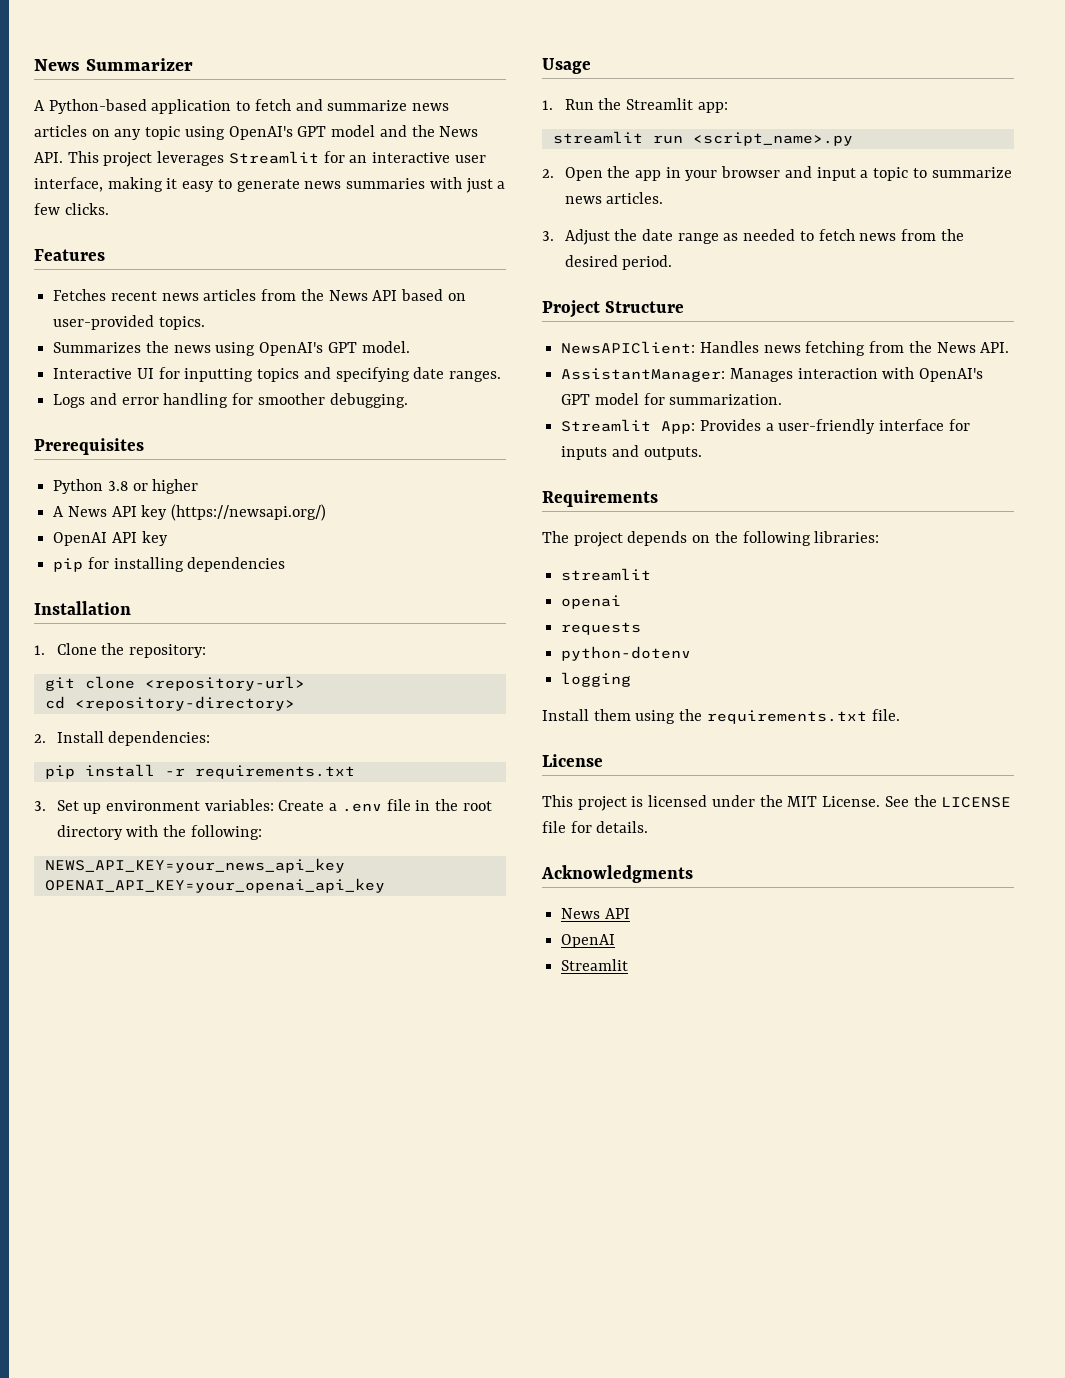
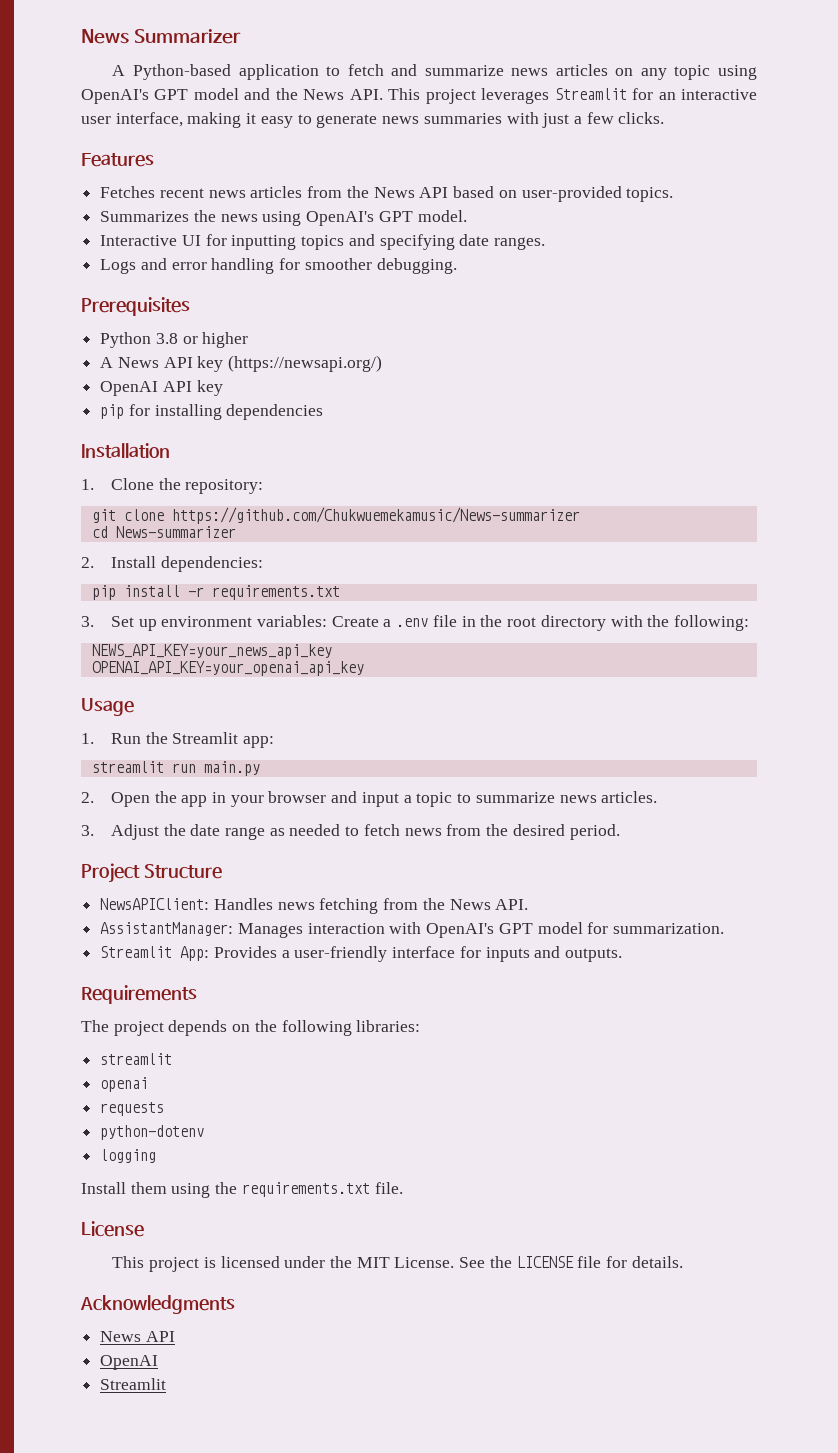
[144,676,305,691] <repository-url> -> [171,507,580,524] https://github.com/Chukwuemekamusic/News-summarizer
[74,696,295,711] <repository-directory> -> [115,526,236,538] News-summarizer
[692,132,853,146] <script_name>.py -> [203,761,260,776] main.py

